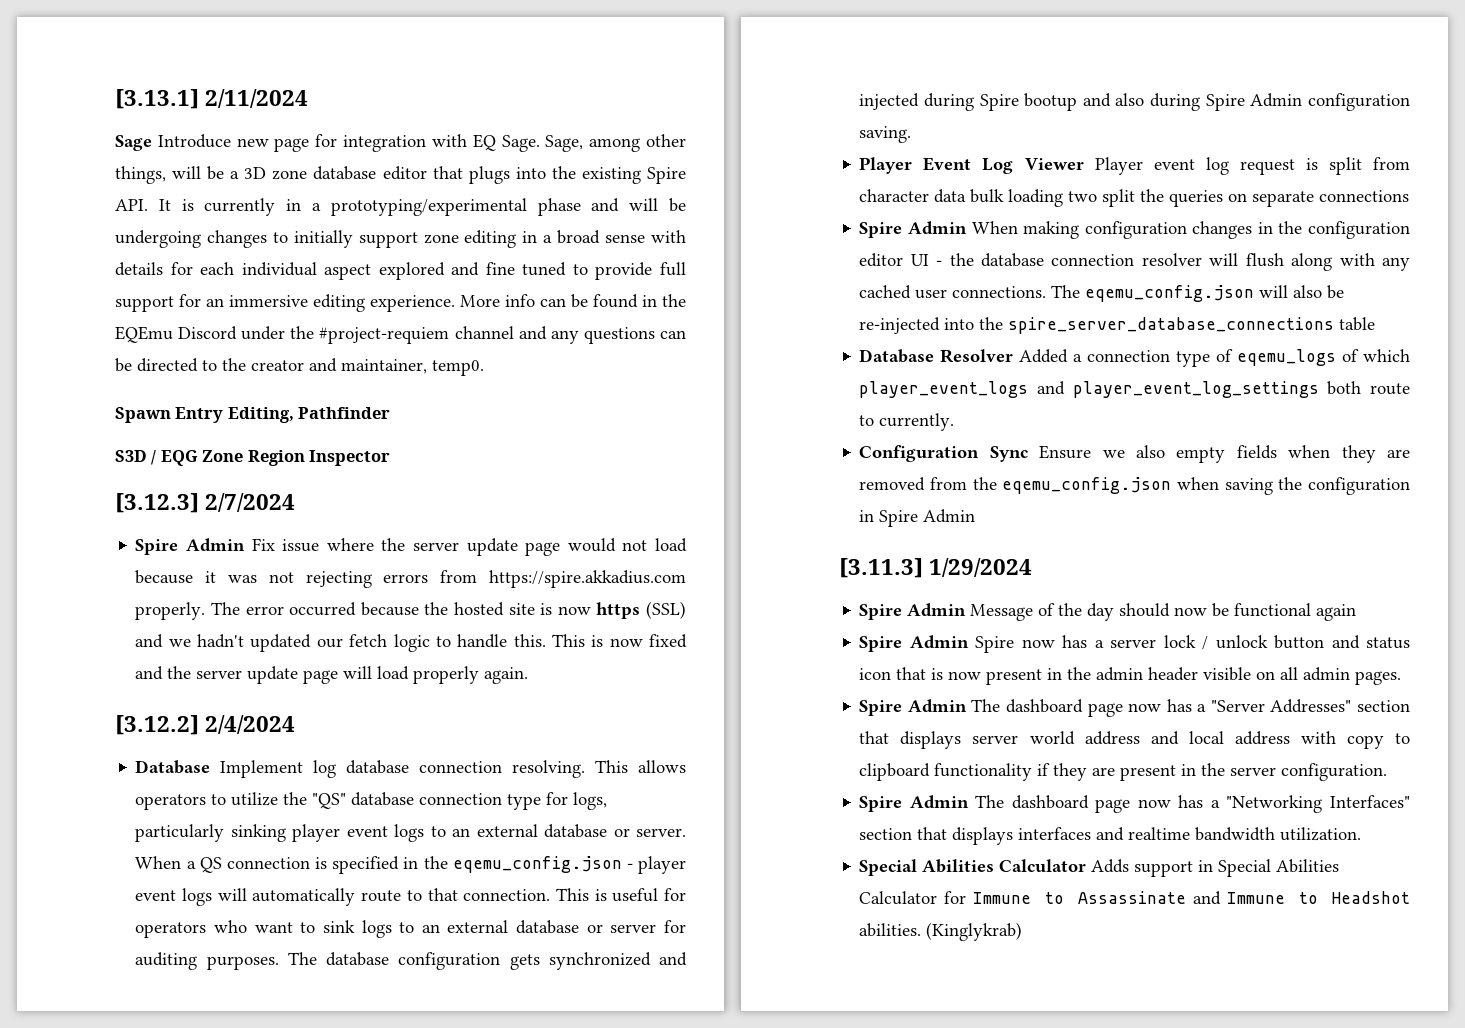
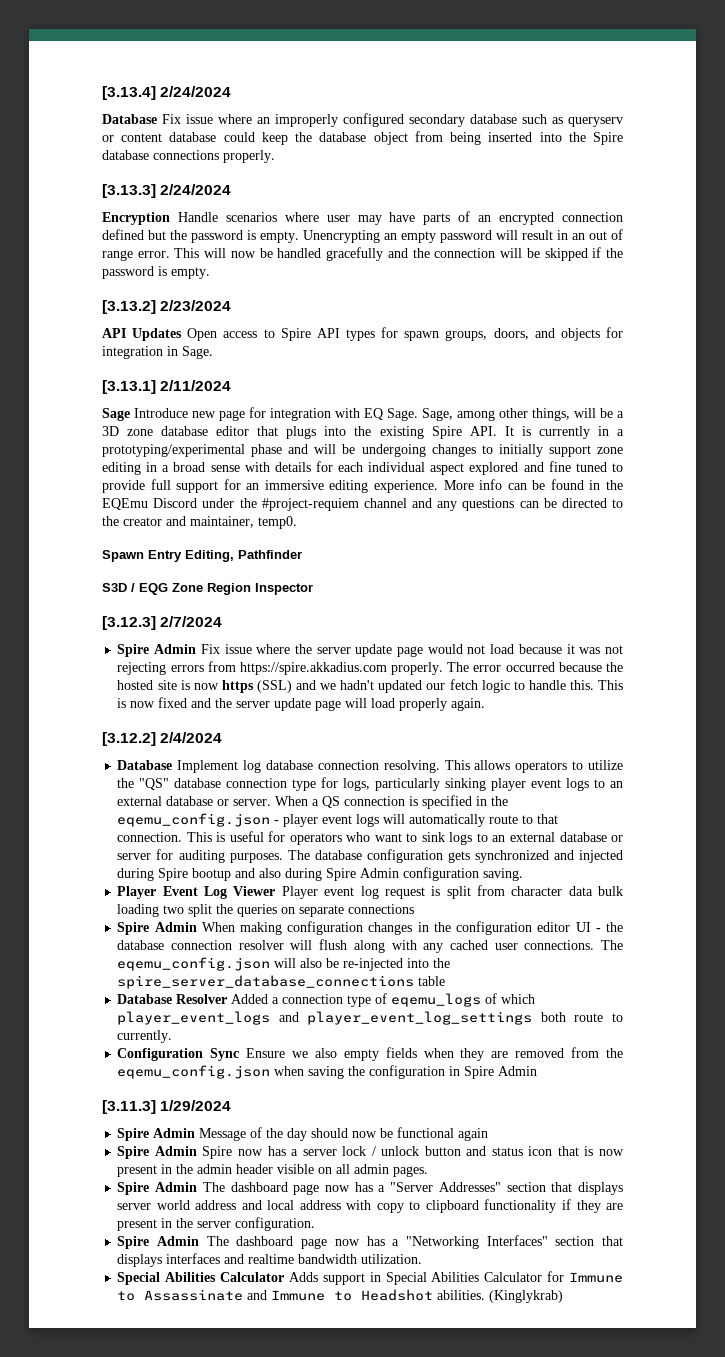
(115, 99) none -> [102,86,232,100] [102,113,623,127] [102,131,623,145] [102,150,275,163] [102,184,232,198] [102,211,624,225] [102,229,623,243] [102,247,624,261] [102,266,210,279] [102,300,232,314] [102,327,624,341] [102,346,213,359] [3.13.4] 2/24/2024 // Database Fix issue where an improperly configured secondary database such as queryserv or content database could keep the database object from being inserted into the Spire database connections properly. // [3.13.3] 2/24/2024 // Encryption Handle scenarios where user may have parts of an encrypted connection defined but the password is empty. Unencrypting an empty password will result in an out of range error. This will now be handled gracefully and the connection will be skipped if the password is empty. // [3.13.2] 2/23/2024 // API Updates Open access to Spire API types for spawn groups, doors, and objects for integration in Sage. //

